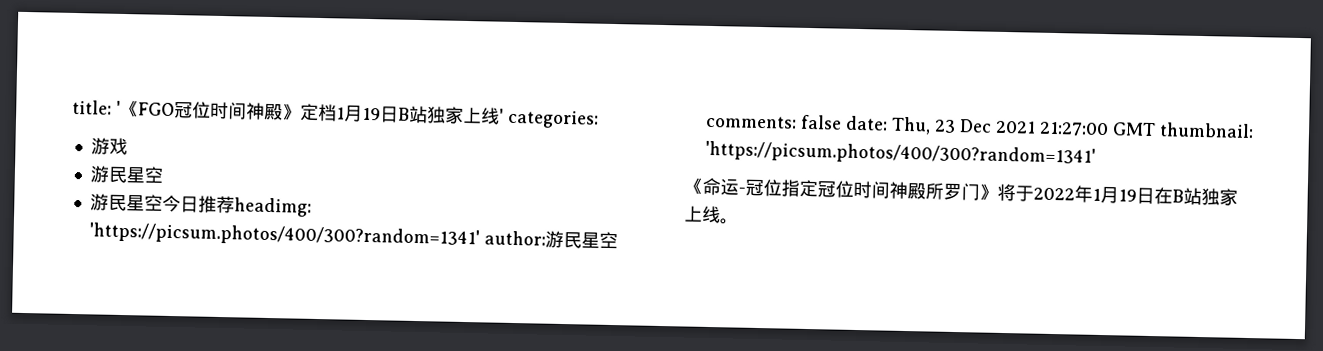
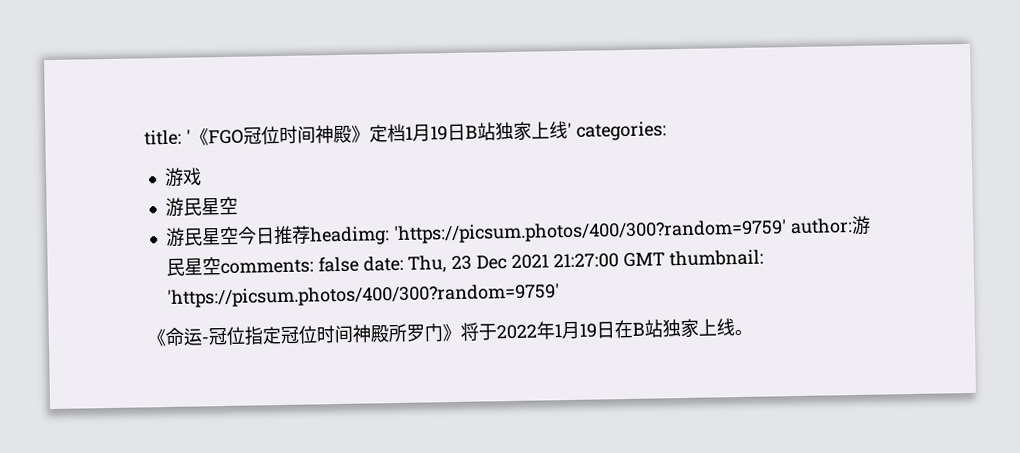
[88,222,480,249] 'https://picsum.photos/400/300?random=1341' -> [392,219,787,245] 'https://picsum.photos/400/300?random=9759'
[704,140,1096,167] 'https://picsum.photos/400/300?random=1341' -> [166,283,560,309] 'https://picsum.photos/400/300?random=9759'

